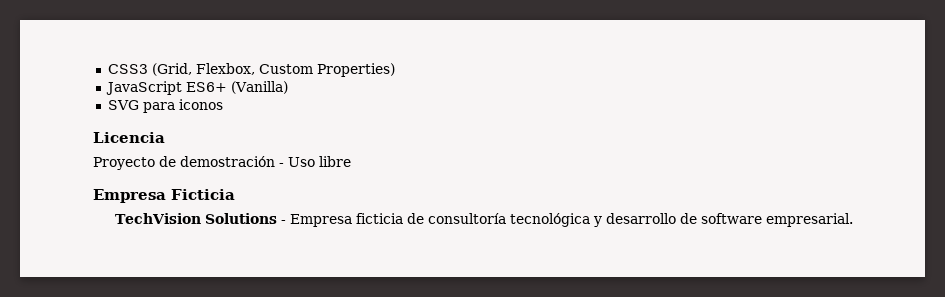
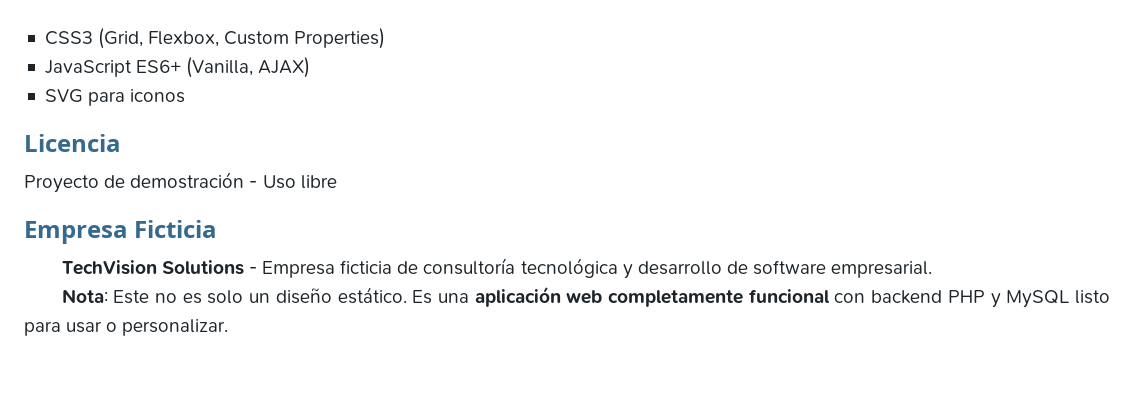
[230,81,288,94] (Vanilla) -> [186,57,311,78] (Vanilla, AJAX)
(853, 220) none -> [61,286,1110,308] [24,319,229,336] // Nota: Este no es solo un diseño estático. Es una aplicación web completamente funcional con backend PHP y MySQL listo para usar o personalizar.

